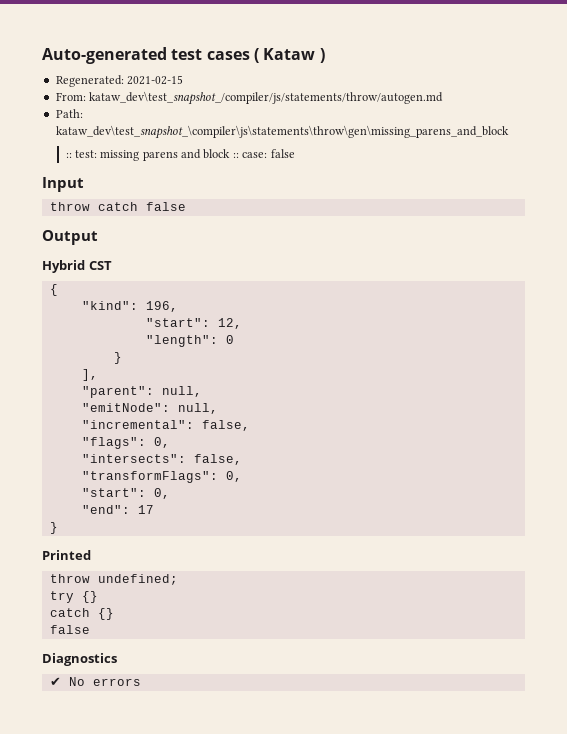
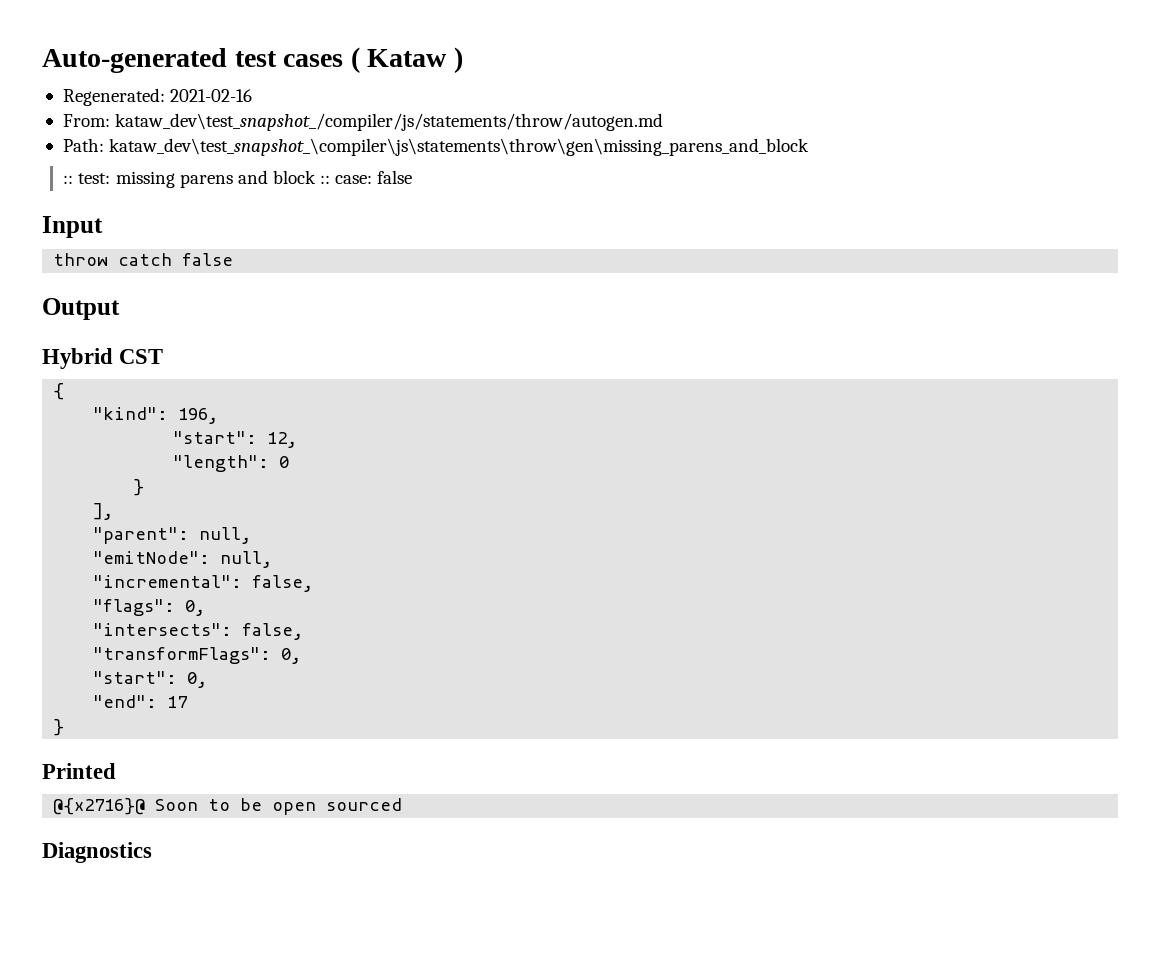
[127,75,184,85] 2021-02-15 -> [170,89,253,102] 2021-02-16
[49,574,178,585] [49,591,98,603] [49,608,114,620] [49,625,90,634] [42,653,117,666] [49,677,141,686] throw undefined; // try {} // catch {} // false // Diagnostics // ✔ No errors -> [53,798,403,815] [42,842,152,863] @{x2716}@ Soon to be open sourced // Diagnostics

